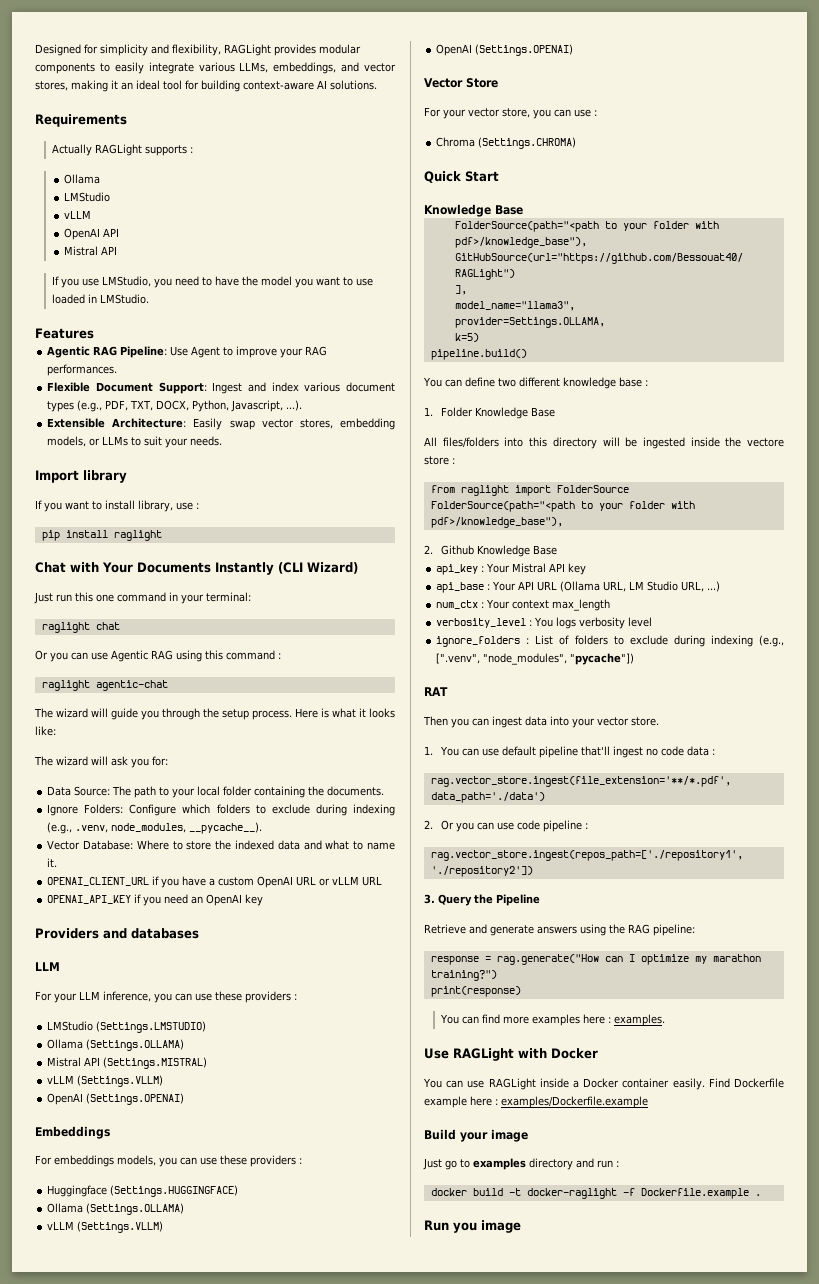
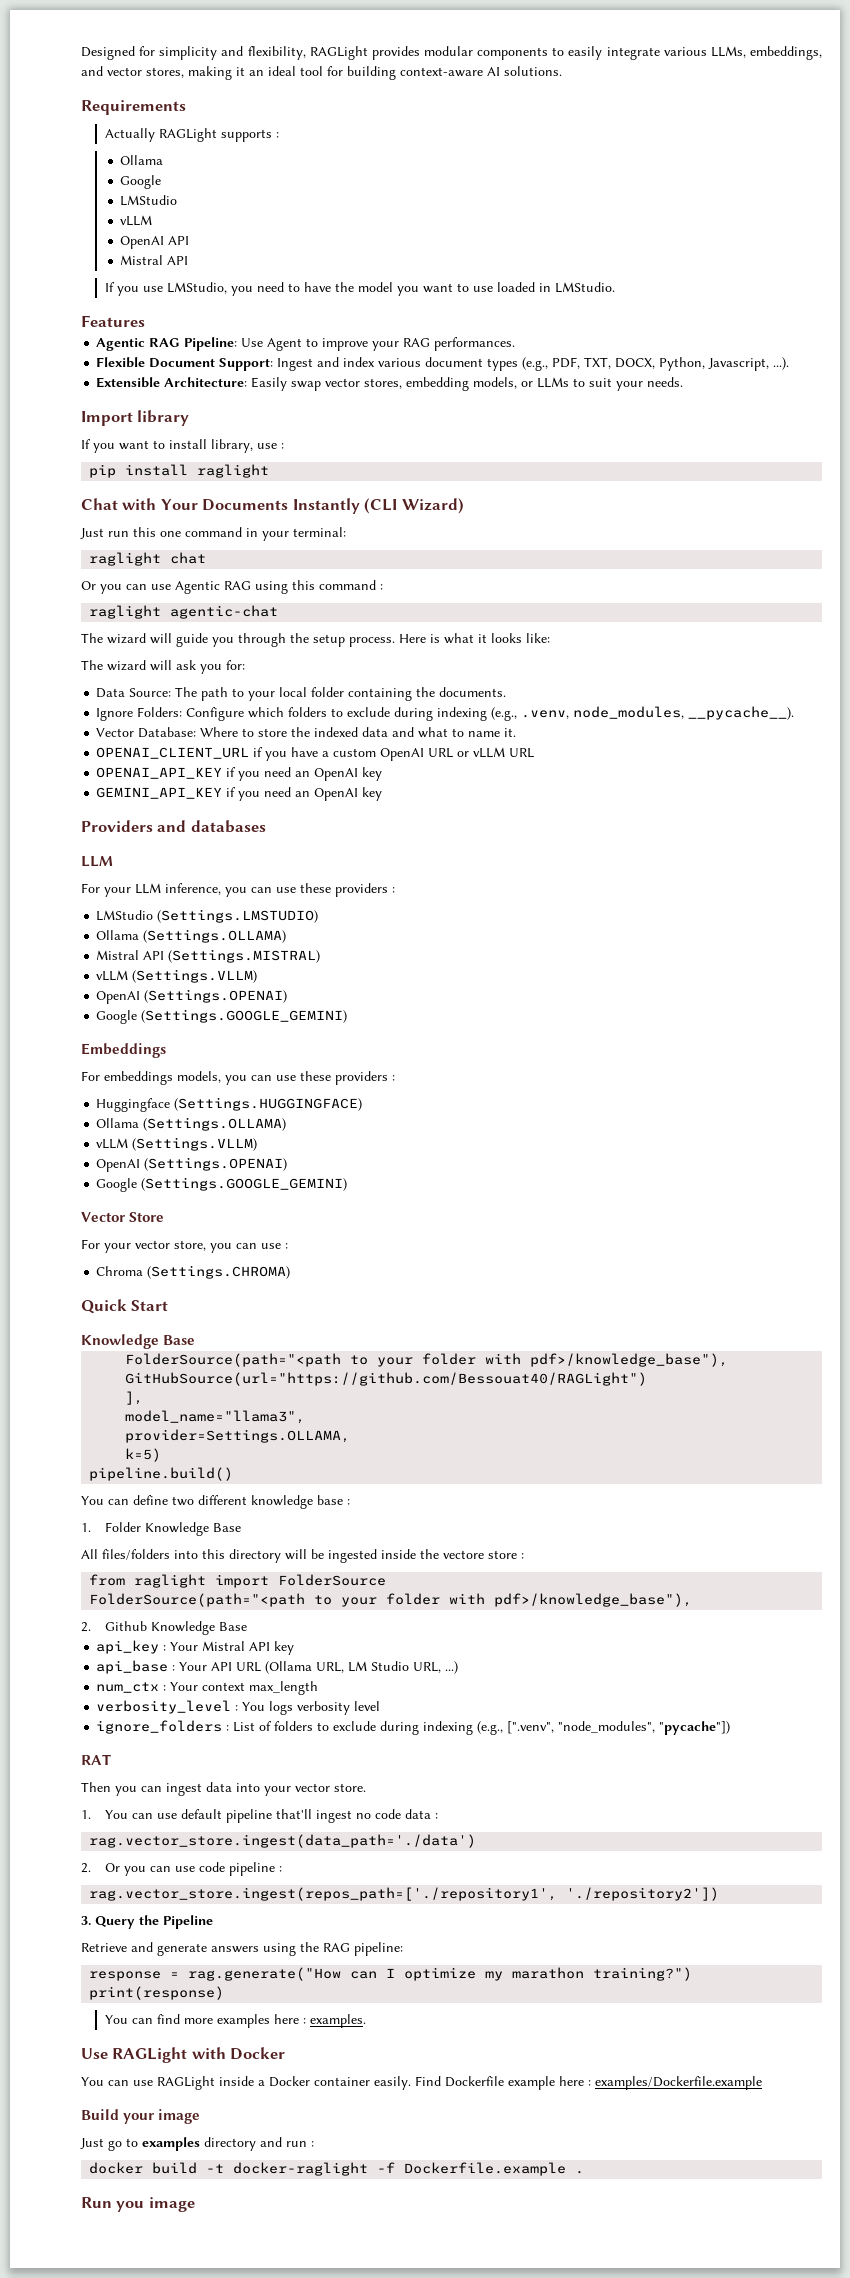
(101, 179) none -> [120,175,162,189] // Google
(264, 900) none -> [96,787,383,801] // GEMINI_API_KEY if you need an OpenAI key
(185, 1099) none -> [96,1009,348,1024] // Google (Settings.GOOGLE_GEMINI)
(574, 50) none -> [96,1177,348,1192] // Google (Settings.GOOGLE_GEMINI)
[430,776,731,787] [430,792,545,803] rag.vector_store.ingest(file_extension='**/*.pdf', data_path='./data') -> [89,1834,477,1848] rag.vector_store.ingest(data_path='./data')

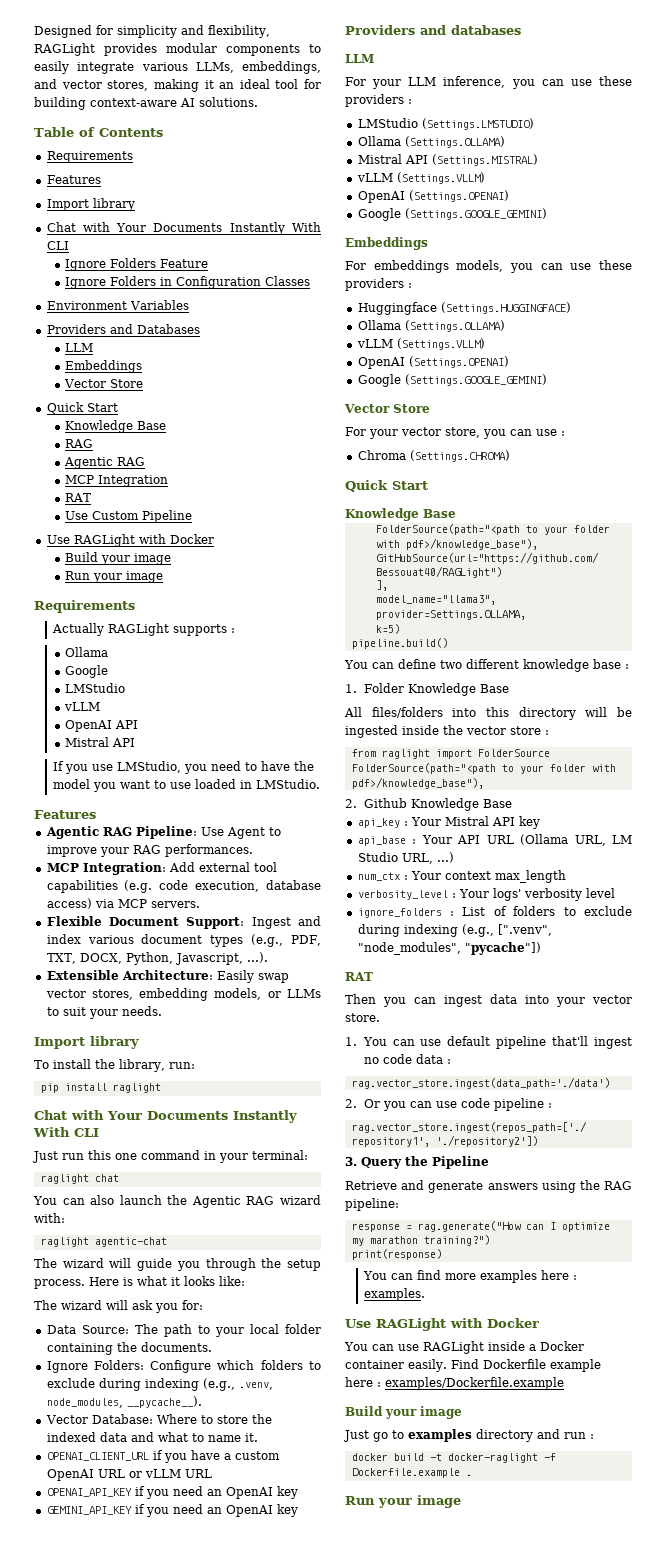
(562, 71) none -> [34,127,163,137] [46,151,133,163] [46,175,101,184] [46,198,135,211] [46,222,322,235] [46,241,69,250] [65,258,209,271] [65,276,311,289] [46,300,189,310] [46,324,200,334] [65,343,94,352] [65,360,143,373] [64,379,144,388] [46,402,118,414] [65,420,167,433] [65,439,94,448] [64,457,146,469] [65,475,169,487] [65,493,92,502] [65,510,193,523] [46,534,214,547] [65,552,172,565] [65,571,164,583] // Table of Contents // Requirements // Features // Import library // Chat with Your Documents Instantly With CLI // Ignore Folders Feature // Ignore Folders in Configuration Classes // Environment Variables // Providers and Databases // LLM // Embeddings // Vector Store // Quick Start // Knowledge Base // RAG // Agentic RAG // MCP Integration // RAT // Use Custom Pipeline // Use RAGLight with Docker // Build your image // Run your image
(516, 344) none -> [46,862,277,875] [46,880,321,893] [46,898,200,909] // MCP Integration: Add external tool capabilities (e.g. code execution, database access) via MCP servers.
[81,439,284,453] If you want to install library, use : -> [34,1059,195,1072] To install the library, run:
[364,498,464,514] (CLI Wizard) -> [33,1127,99,1137] With CLI
[81,580,383,594] Or you can use Agentic RAG using this command : -> [33,1195,321,1208] [34,1213,65,1223] You can also launch the Agentic RAG wizard with:
[443,1550,484,1559] vectore -> [466,726,506,735] vector
[242,1701,294,1715] You logs -> [458,888,521,901] Your logs'
[116,2201,145,2212] you -> [378,1498,412,1508] your

